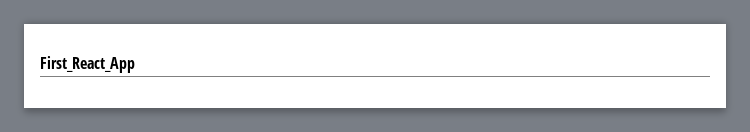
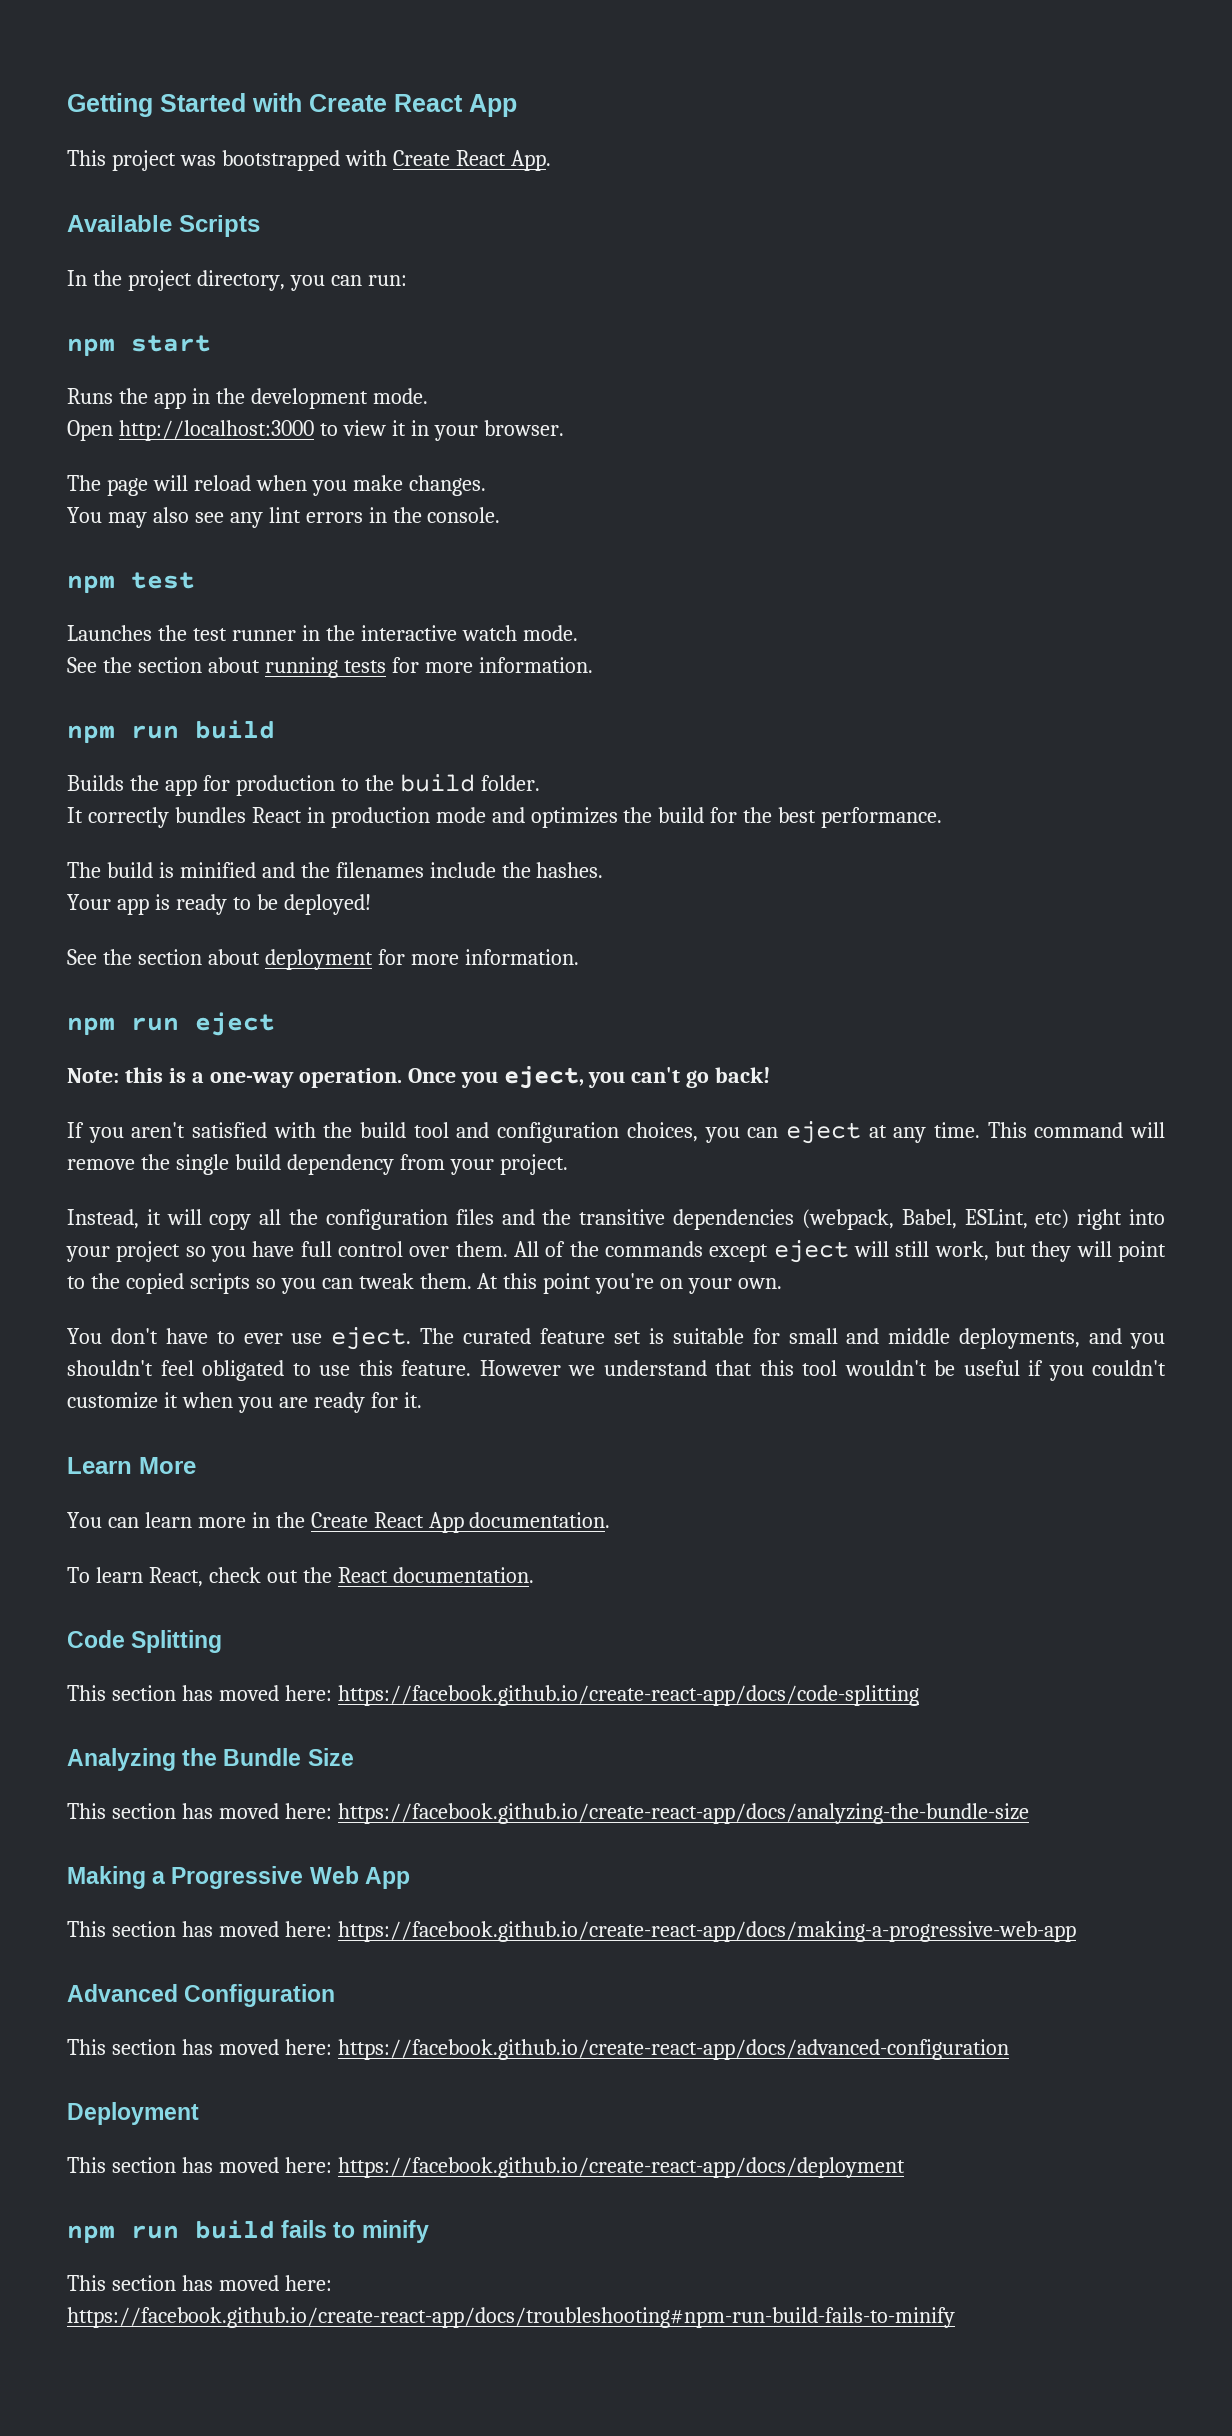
[40,56,135,73] First_React_App -> [67,93,517,117] [67,150,551,171] [67,215,260,237] [67,270,407,291] [67,335,211,357] [67,388,428,409] [67,420,564,441] [67,475,486,496] [67,507,501,528] [67,572,195,594] [67,625,578,641] [67,657,593,678] [67,720,275,744] [67,774,540,796] [67,807,943,828] [67,862,604,878] [67,894,371,915] [67,949,579,970] [67,1012,275,1036] [67,1066,771,1089] [67,1121,1166,1144] [67,1154,568,1175] [67,1209,1166,1230] [66,1240,1167,1263] [67,1273,783,1294] [67,1327,1166,1350] [67,1360,1166,1381] [67,1392,422,1413] [67,1457,196,1474] [67,1512,611,1533] [67,1567,534,1587] [67,1630,223,1653] [67,1685,919,1706] [67,1748,354,1771] [67,1803,1029,1824] [67,1866,410,1889] [67,1921,1076,1942] [67,1984,336,2007] [67,2039,1009,2060] [67,2102,199,2125] [67,2157,905,2178] [67,2220,429,2244] [67,2275,332,2291] [67,2307,955,2328] Getting Started with Create React App // This project was bootstrapped with Create React App. // Available Scripts // In the project directory, you can run: // npm start // Runs the app in the development mode. // Open http://localhost:3000 to view it in your browser. // The page will reload when you make changes. // You may also see any lint errors in the console. // npm test // Launches the test runner in the interactive watch mode. // See the section about running tests for more information. // npm run build // Builds the app for production to the build folder. // It correctly bundles React in production mode and optimizes the build for the best performance. // The build is minified and the filenames include the hashes. // Your app is ready to be deployed! // See the section about deployment for more information. // npm run eject // Note: this is a one-way operation. Once you eject, you can't go back! // If you aren't satisfied with the build tool and configuration choices, you can eject at any time. This command will remove the single build dependency from your project. // Instead, it will copy all the configuration files and the transitive dependencies (webpack, Babel, ESLint, etc) right into your project so you have full control over them. All of the commands except eject will still work, but they will point to the copied scripts so you can tweak them. At this point you're on your own. // You don't have to ever use eject. The curated feature set is suitable for small and middle deployments, and you shouldn't feel obligated to use this feature. However we understand that this tool wouldn't be useful if you couldn't customize it when you are ready for it. // Learn More // You can learn more in the Create React App documentation. // To learn React, check out the React documentation. // Code Splitting // This section has moved here: https://facebook.github.io/create-react-app/docs/code-splitting // Analyzing the Bundle Size // This section has moved here: https://facebook.github.io/create-react-app/docs/analyzing-the-bundle-size // Making a Progressive Web App // This section has moved here: https://facebook.github.io/create-react-app/docs/making-a-progressive-web-app // Advanced Configuration // This section has moved here: https://facebook.github.io/create-react-app/docs/advanced-configuration // Deployment // This section has moved here: https://facebook.github.io/create-react-app/docs/deployment // npm run build fails to minify // This section has moved here: https://facebook.github.io/create-react-app/docs/troubleshooting#npm-run-build-fails-to-minify

